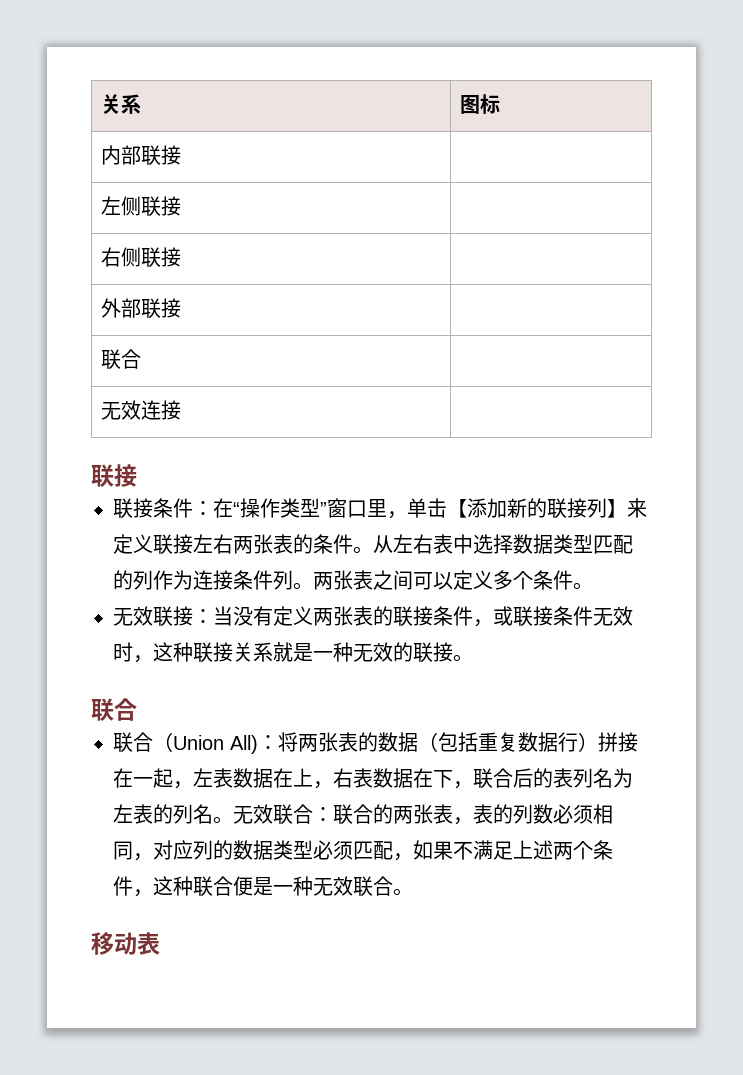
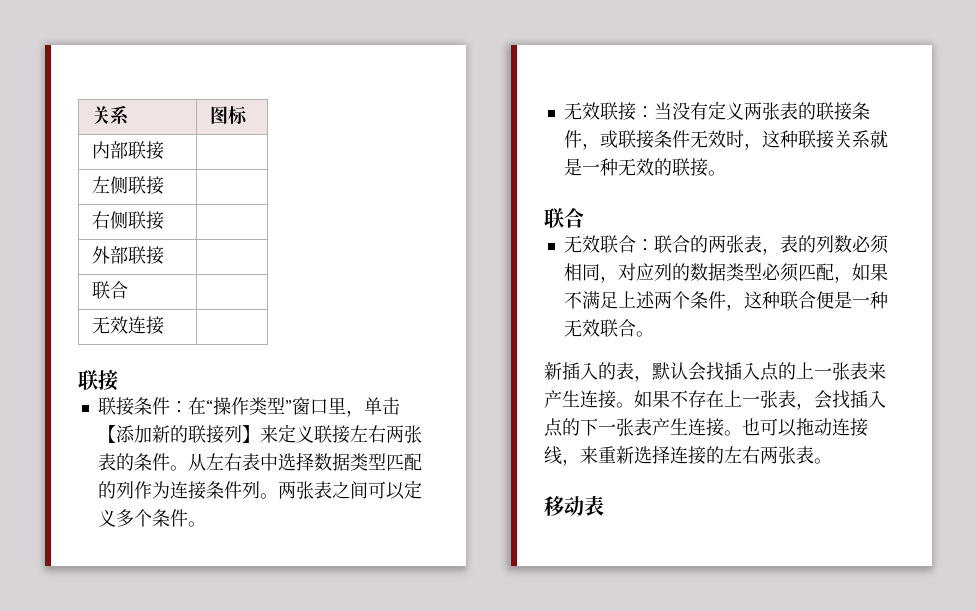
[113,732,638,754] [113,768,633,789] [113,804,233,824] 联合（Union All)：将两张表的数据（包括重复数据行）拼接在一起，左表数据在上，右表数据在下，联合后的表列名为左表的列名。 -> (584, 218) none
(413, 892) none -> [544,362,886,382] [544,390,886,410] [544,418,868,437] [544,445,832,466] // 新插入的表，默认会找插入点的上一张表来产生连接。如果不存在上一张表，会找插入点的下一张表产生连接。也可以拖动连接线，来重新选择连接的左右两张表。

